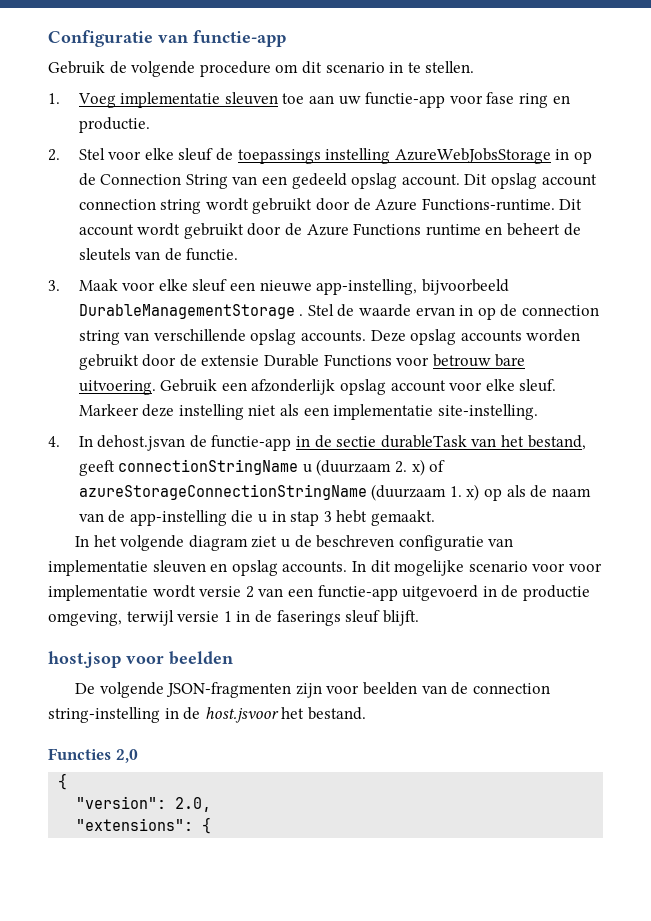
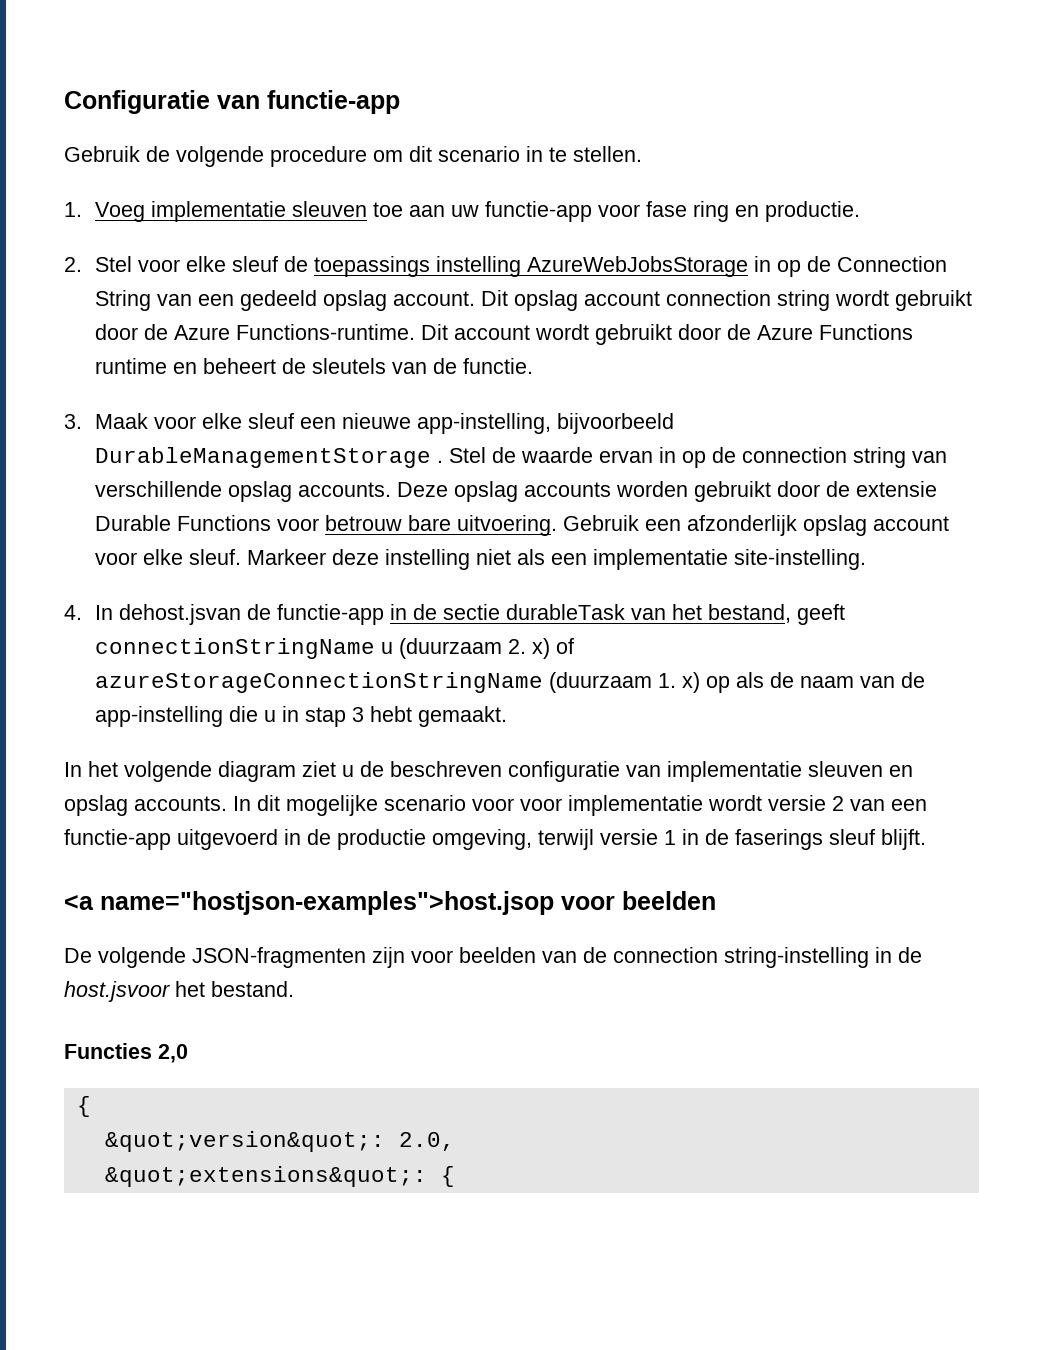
[48,651,121,668] host.jsop -> [64,891,554,915] <a name="hostjson-examples">host.jsop
[76,796,167,809] "version": -> [104,1131,385,1152] &quot;version&quot;:
[76,818,194,831] "extensions": -> [104,1166,427,1187] &quot;extensions&quot;:

